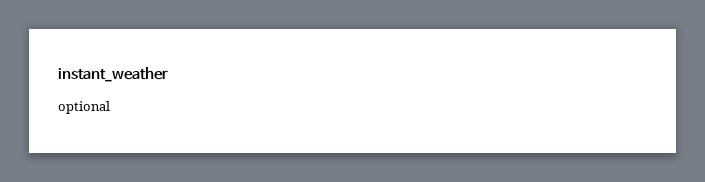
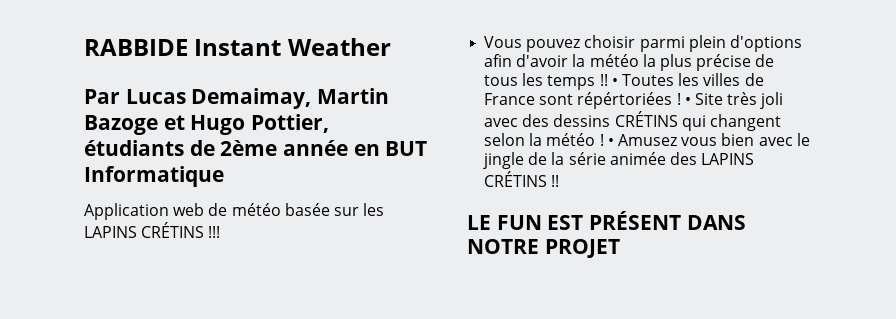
[58,67,168,82] [58,101,110,114] instant_weather // optional -> [84,38,391,56] [84,88,389,109] [84,114,330,135] [84,140,428,156] [84,166,224,187] [84,203,385,220] [84,222,221,238] [484,35,802,52] [484,54,775,71] [484,73,764,90] [484,92,784,109] [484,111,781,131] [484,133,810,146] [483,152,755,169] [484,171,560,187] [467,211,746,230] [467,239,620,258] RABBIDE Instant Weather // Par Lucas Demaimay, Martin Bazoge et Hugo Pottier, étudiants de 2ème année en BUT Informatique // Application web de météo basée sur les LAPINS CRÉTINS !!! // Vous pouvez choisir parmi plein d'options afin d'avoir la météo la plus précise de tous les temps !! • Toutes les villes de France sont répértoriées ! • Site très joli avec des dessins CRÉTINS qui changent selon la météo ! • Amusez vous bien avec le jingle de la série animée des LAPINS CRÉTINS !! // LE FUN EST PRÉSENT DANS NOTRE PROJET

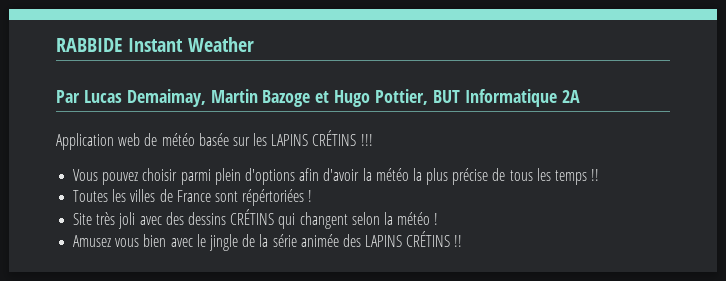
[84,140,380,156] étudiants de 2ème année en -> (429, 97) none
(224, 176) none -> [561,90,580,103] 2A
[611,78,618,86] • -> (600, 175) //
[684,97,691,105] • -> (313, 196) //
[607,138,614,146] • -> (439, 219) //
[467,211,746,230] [467,239,620,258] // LE FUN EST PRÉSENT DANS NOTRE PROJET -> (463, 241) none

